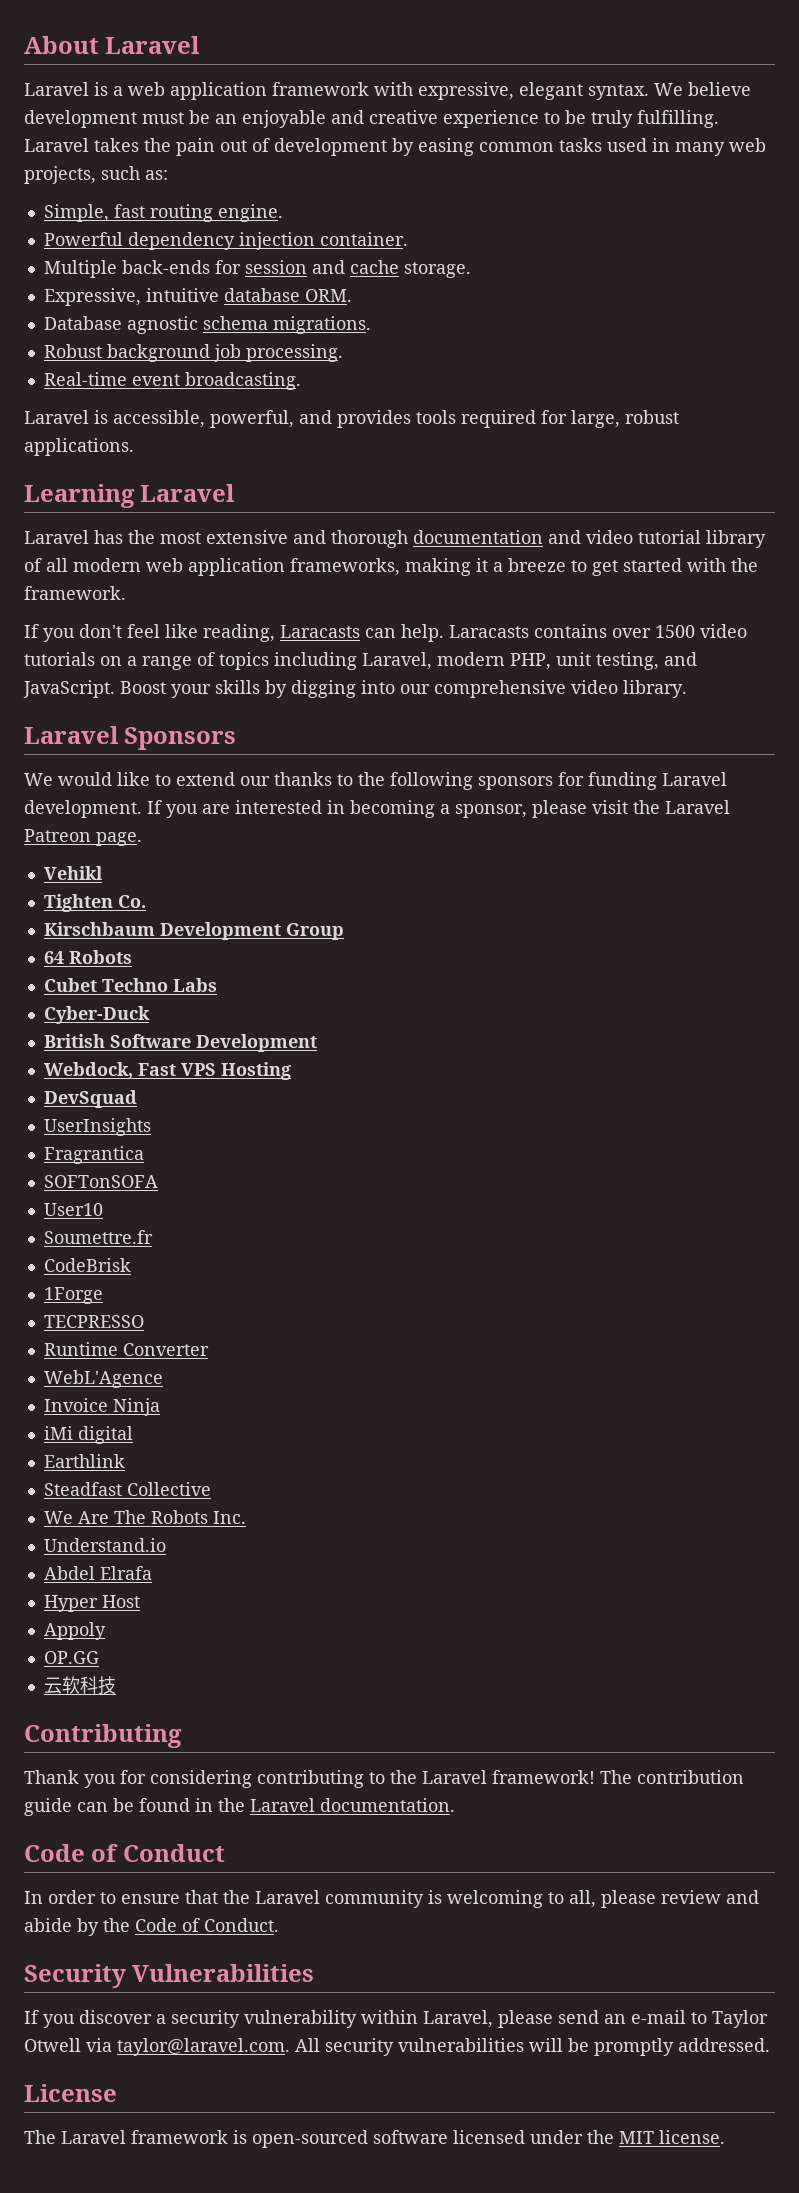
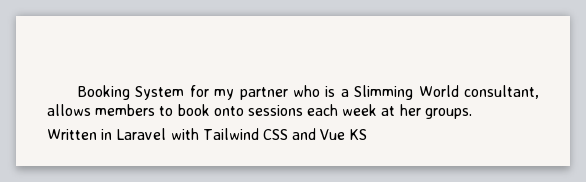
[24,36,201,54] [24,82,751,100] [24,110,719,128] [24,138,766,156] [24,166,168,184] [43,204,283,222] [43,232,408,250] [43,260,471,278] [43,288,352,306] [43,316,371,334] [43,344,343,362] [43,372,301,390] [24,410,679,428] [24,438,134,456] [24,484,236,508] [24,530,766,548] [24,558,758,576] [24,586,126,600] [24,624,747,642] [24,652,697,670] [23,680,687,698] [24,726,237,750] [24,772,727,790] [24,800,730,818] [24,829,142,846] [43,866,103,880] [43,894,146,912] [43,922,344,940] [43,950,132,964] [43,978,217,992] [43,1006,150,1024] [43,1034,317,1052] [43,1062,291,1080] [43,1090,137,1108] [43,1118,151,1136] [43,1146,144,1164] [43,1175,158,1188] [43,1203,103,1216] [43,1230,153,1244] [43,1258,131,1272] [43,1287,103,1304] [43,1315,144,1328] [43,1342,209,1356] [43,1370,163,1388] [43,1398,160,1416] [43,1426,133,1444] [43,1454,125,1468] [43,1482,211,1496] [43,1510,246,1524] [43,1538,166,1552] [43,1566,152,1580] [43,1595,140,1612] [43,1622,106,1640] [43,1651,99,1664] [43,1676,116,1695] [24,1724,182,1748] [24,1770,744,1788] [24,1798,455,1816] [24,1844,225,1862] [24,1890,759,1908] [24,1918,279,1936] [24,1964,315,1988] [24,2010,768,2028] [24,2038,770,2056] [24,2084,117,2102] [24,2130,725,2148] About Laravel // Laravel is a web application framework with expressive, elegant syntax. We believe development must be an enjoyable and creative experience to be truly fulfilling. Laravel takes the pain out of development by easing common tasks used in many web projects, such as: // Simple, fast routing engine. // Powerful dependency injection container. // Multiple back-ends for session and cache storage. // Expressive, intuitive database ORM. // Database agnostic schema migrations. // Robust background job processing. // Real-time event broadcasting. // Laravel is accessible, powerful, and provides tools required for large, robust applications. // Learning Laravel // Laravel has the most extensive and thorough documentation and video tutorial library of all modern web application frameworks, making it a breeze to get started with the framework. // If you don't feel like reading, Laracasts can help. Laracasts contains over 1500 video tutorials on a range of topics including Laravel, modern PHP, unit testing, and JavaScript. Boost your skills by digging into our comprehensive video library. // Laravel Sponsors // We would like to extend our thanks to the following sponsors for funding Laravel development. If you are interested in becoming a sponsor, please visit the Laravel Patreon page. // Vehikl // Tighten Co. // Kirschbaum Development Group // 64 Robots // Cubet Techno Labs // Cyber-Duck // British Software Development // Webdock, Fast VPS Hosting // DevSquad // UserInsights // Fragrantica // SOFTonSOFA // User10 // Soumettre.fr // CodeBrisk // 1Forge // TECPRESSO // Runtime Converter // WebL'Agence // Invoice Ninja // iMi digital // Earthlink // Steadfast Collective // We Are The Robots Inc. // Understand.io // Abdel Elrafa // Hyper Host // Appoly // OP.GG // 云软科技 // Contributing // Thank you for considering contributing to the Laravel framework! The contribution guide can be found in the Laravel documentation. // Code of Conduct // In order to ensure that the Laravel community is welcoming to all, please review and abide by the Code of Conduct. // Security Vulnerabilities // If you discover a security vulnerability within Laravel, please send an e-mail to Taylor Otwell via taylor@laravel.com. All security vulnerabilities will be promptly addressed. // License // The Laravel framework is open-sourced software licensed under the MIT license. -> [77,85,539,100] [47,104,472,119] [47,128,368,140] Booking System for my partner who is a Slimming World consultant, allows members to book onto sessions each week at her groups. // Written in Laravel with Tailwind CSS and Vue KS

